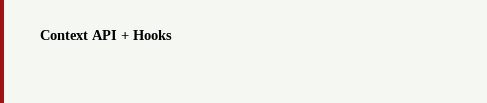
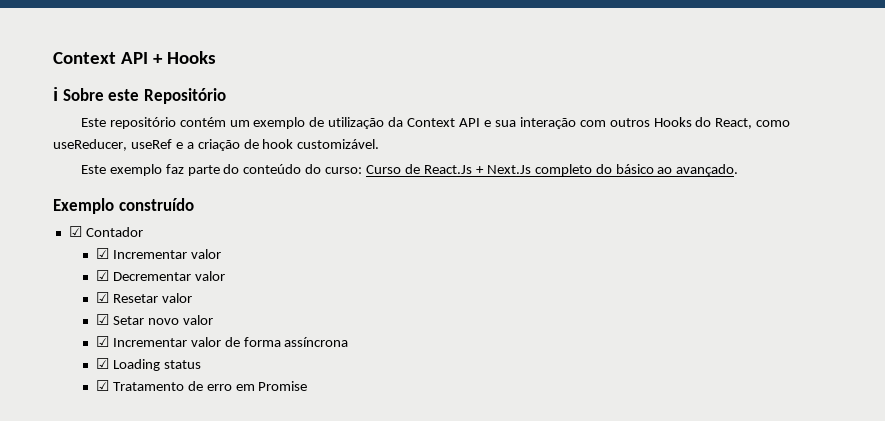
(172, 35) none -> [53,87,226,104] [80,117,791,129] [53,139,380,151] [80,164,739,176] [53,198,194,214] [68,226,143,237] [95,248,221,259] [95,270,225,281] [95,292,192,303] [95,314,213,325] [95,336,349,347] [95,358,201,371] [95,380,308,391] // ℹ Sobre este Repositório // Este repositório contém um exemplo de utilização da Context API e sua interação com outros Hooks do React, como useReducer, useRef e a criação de hook customizável. // Este exemplo faz parte do conteúdo do curso: Curso de React.Js + Next.Js completo do básico ao avançado. // Exemplo construído // ☑ Contador // ☑ Incrementar valor // ☑ Decrementar valor // ☑ Resetar valor // ☑ Setar novo valor // ☑ Incrementar valor de forma assíncrona // ☑ Loading status // ☑ Tratamento de erro em Promise

